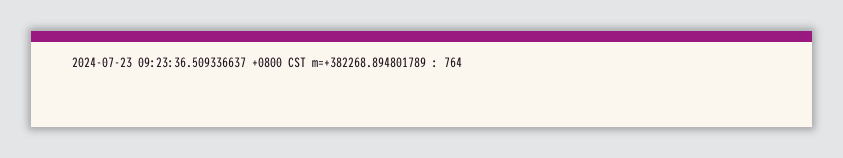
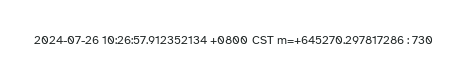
[72,57,462,68] 2024-07-23 09:23:36.509336637 +0800 CST m=+382268.894801789 : 764 -> [34,36,434,44] 2024-07-26 10:26:57.912352134 +0800 CST m=+645270.297817286 : 730

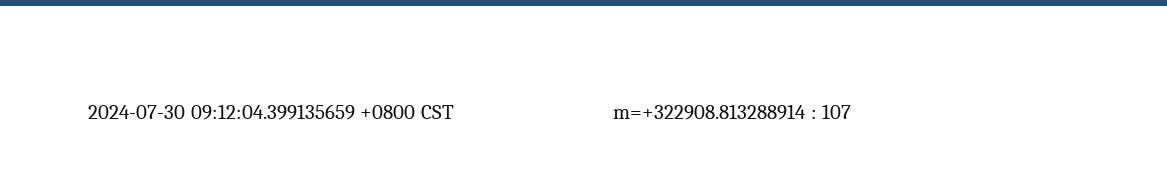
[34,36,434,44] 2024-07-26 10:26:57.912352134 +0800 CST m=+645270.297817286 : 730 -> [88,104,852,120] 2024-07-30 09:12:04.399135659 +0800 CST m=+322908.813288914 : 107

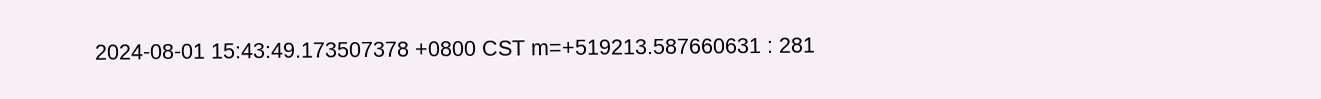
[88,104,852,120] 2024-07-30 09:12:04.399135659 +0800 CST m=+322908.813288914 : 107 -> [94,37,816,60] 2024-08-01 15:43:49.173507378 +0800 CST m=+519213.587660631 : 281

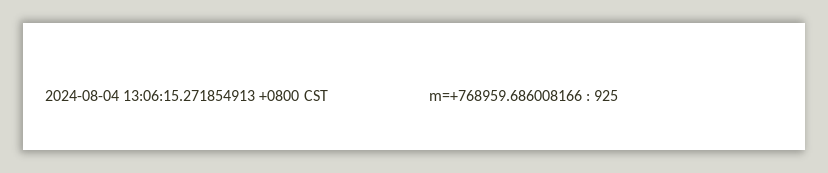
[94,37,816,60] 2024-08-01 15:43:49.173507378 +0800 CST m=+519213.587660631 : 281 -> [45,90,619,101] 2024-08-04 13:06:15.271854913 +0800 CST m=+768959.686008166 : 925

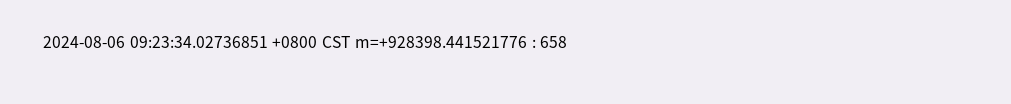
[45,90,619,101] 2024-08-04 13:06:15.271854913 +0800 CST m=+768959.686008166 : 925 -> [43,36,568,48] 2024-08-06 09:23:34.02736851 +0800 CST m=+928398.441521776 : 658

